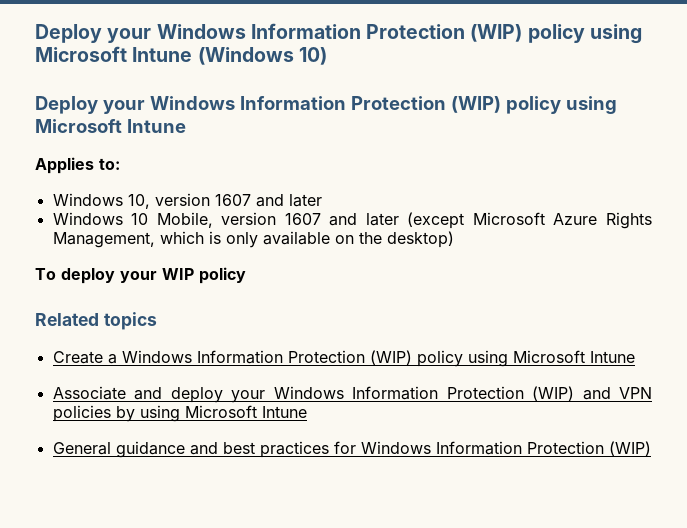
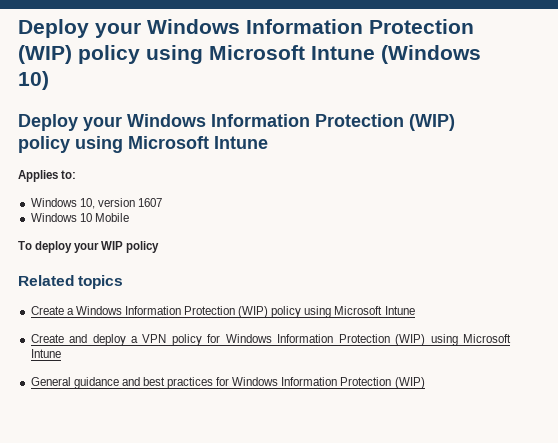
[255,194,322,207] and later -> (162, 202) none
[156,212,652,229] [52,231,454,248] Mobile, version 1607 and later (except Microsoft Azure Rights Management, which is only available on the desktop) -> [94,213,129,222] Mobile
[52,386,126,400] Associate -> [30,334,64,343] Create
[231,386,652,403] [52,405,135,422] your Windows Information Protection (WIP) and VPN policies by -> [130,334,426,346] a VPN policy for Windows Information Protection (WIP)

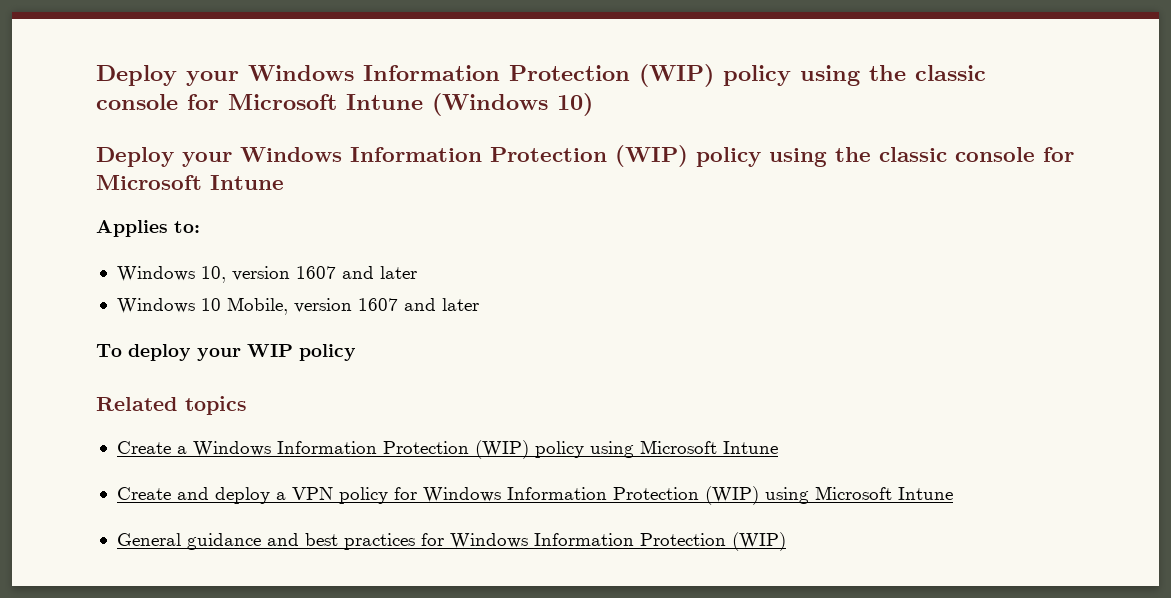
[18,19,474,38] [18,45,203,64] Deploy your Windows Information Protection (WIP) policy using -> [96,64,986,87] [96,94,219,110] Deploy your Windows Information Protection (WIP) policy using the classic console for
(123, 144) none -> [835,147,1074,162] the classic console for
(162, 202) none -> [341,266,417,279] and later
[94,213,129,222] Mobile -> [226,297,479,315] Mobile, version 1607 and later

